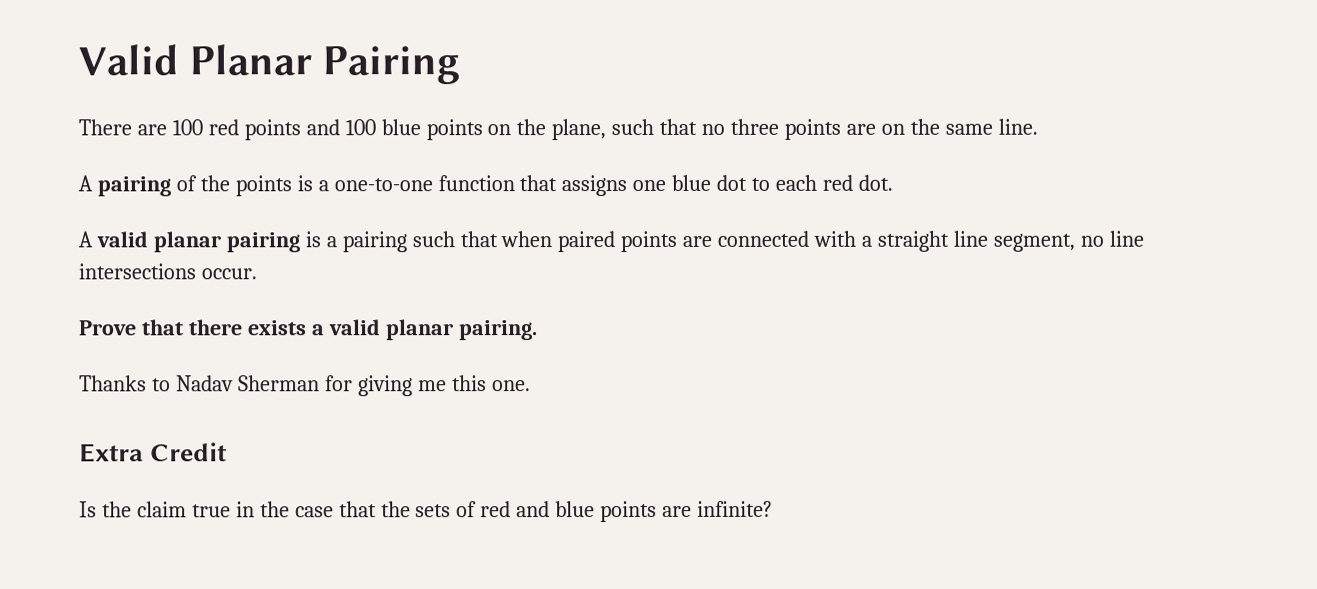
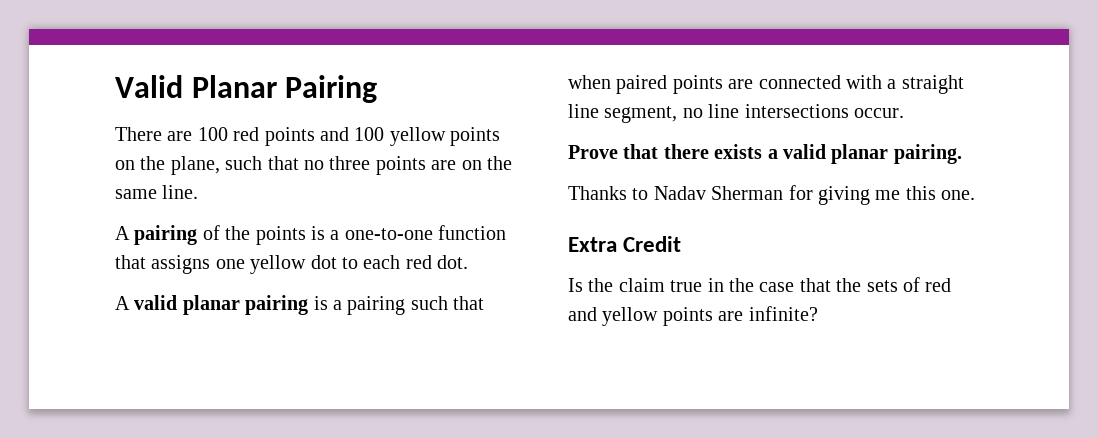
[380,119,421,136] blue -> [389,127,446,146] yellow
[671,174,712,191] blue -> [250,255,307,274] yellow
[555,501,596,518] blue -> [602,307,659,326] yellow

